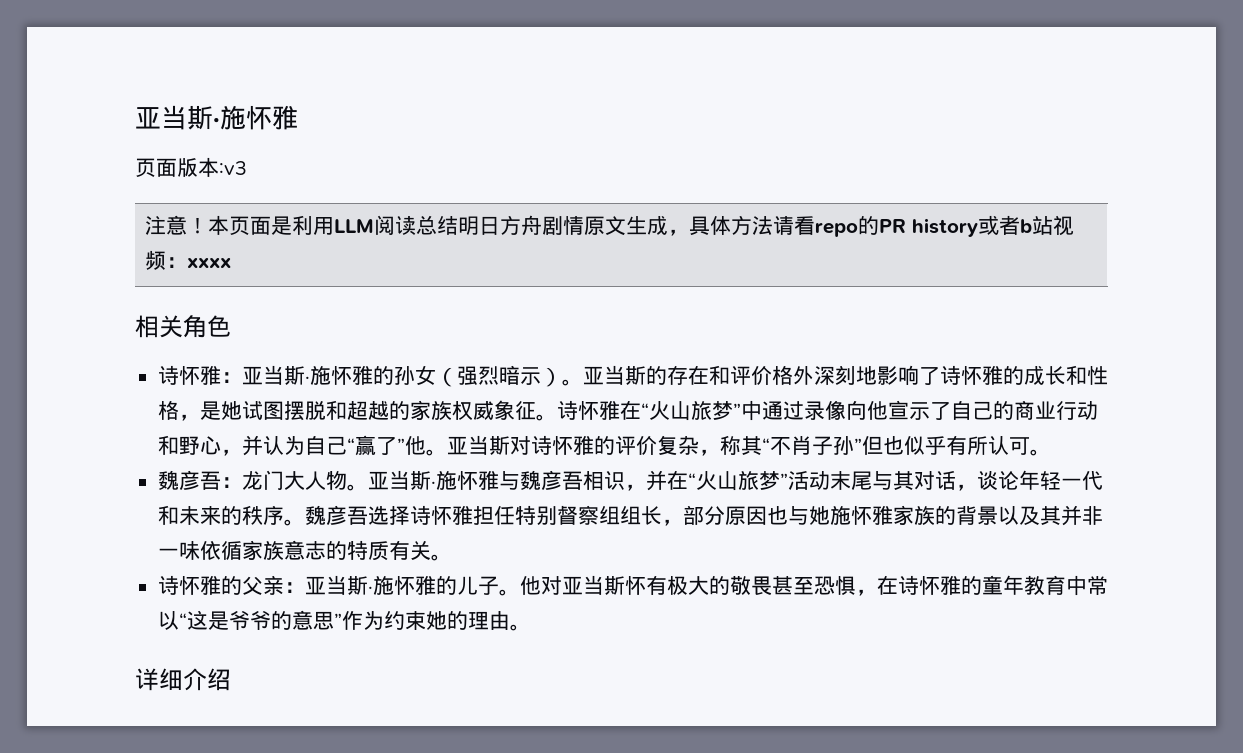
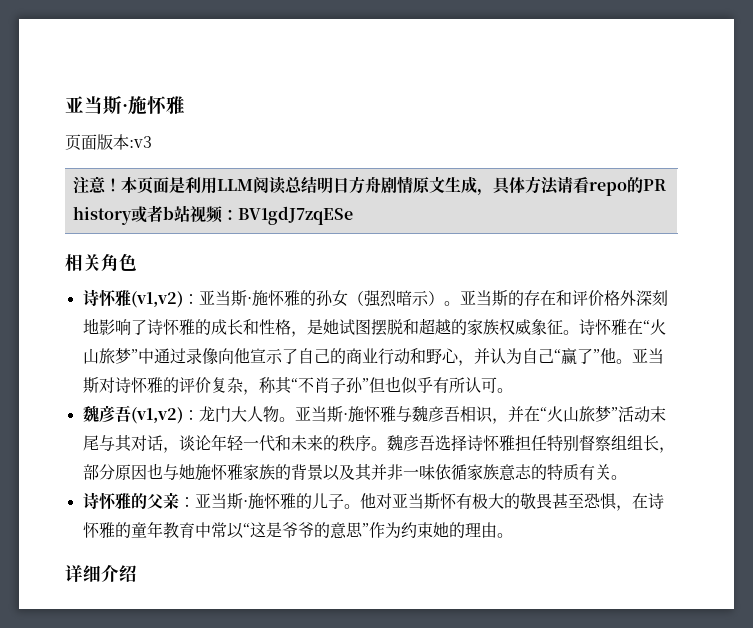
[187,258,232,268] xxxx -> [237,206,353,225] BV1gdJ7zqESe
(221, 375) none -> [130,291,183,308] (v1,v2)
(221, 480) none -> [130,407,183,424] (v1,v2)

